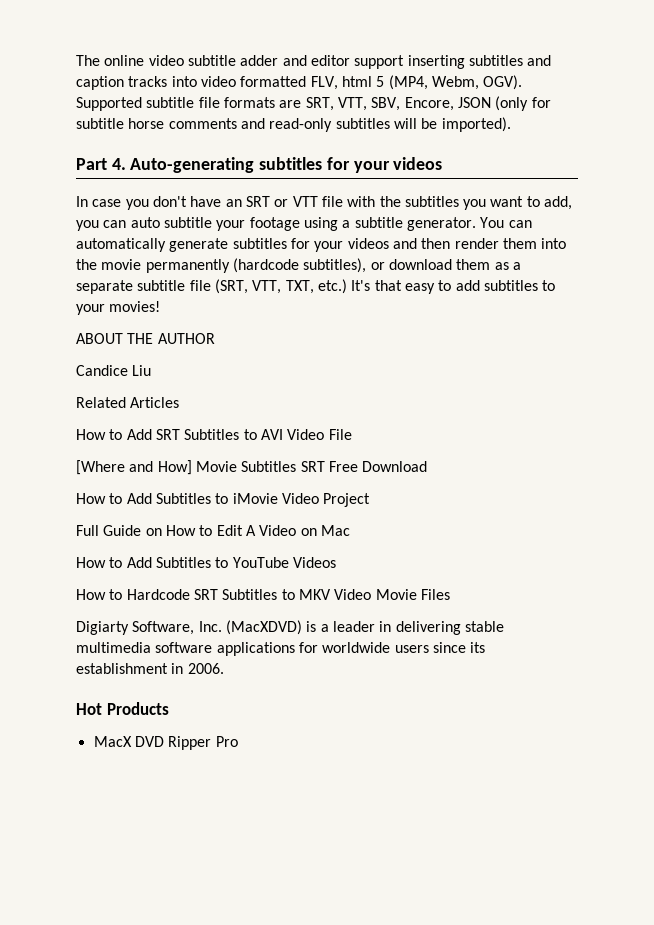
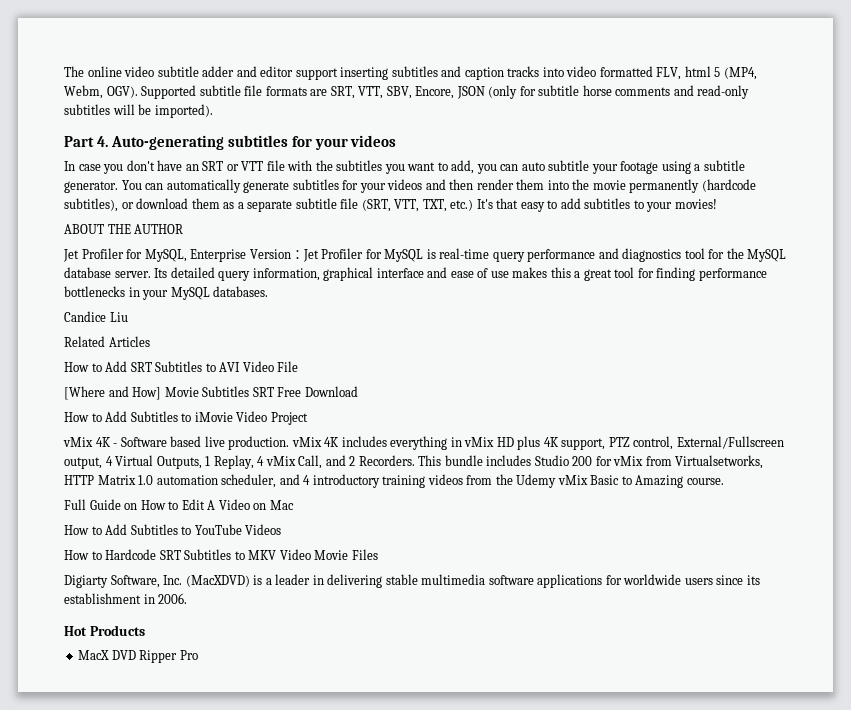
(215, 338) none -> [63,248,787,262] [64,267,767,281] [64,286,269,300] // Jet Profiler for MySQL, Enterprise Version：Jet Profiler for MySQL is real-time query performance and diagnostics tool for the MySQL database server. Its detailed query information, graphical interface and ease of use makes this a great tool for finding performance bottlenecks in your MySQL databases.
(371, 500) none -> [63,436,784,450] [64,455,764,469] [64,474,724,488] // vMix 4K - Software based live production. vMix 4K includes everything in vMix HD plus 4K support, PTZ control, External/Fullscreen output, 4 Virtual Outputs, 1 Replay, 4 vMix Call, and 2 Recorders. This bundle includes Studio 200 for vMix from Virtualsetworks, HTTP Matrix 1.0 automation scheduler, and 4 introductory training videos from the Udemy vMix Basic to Amazing course.

